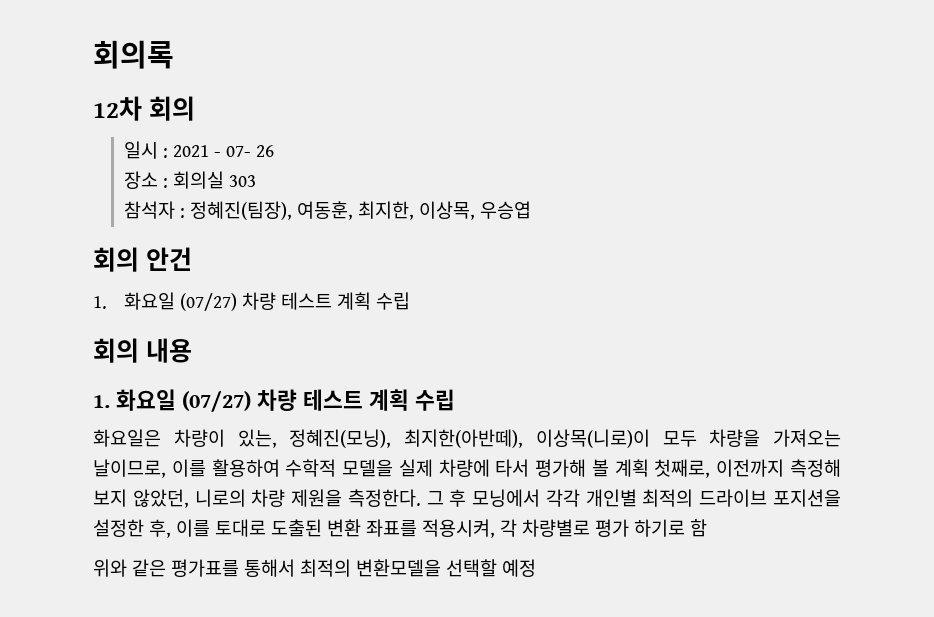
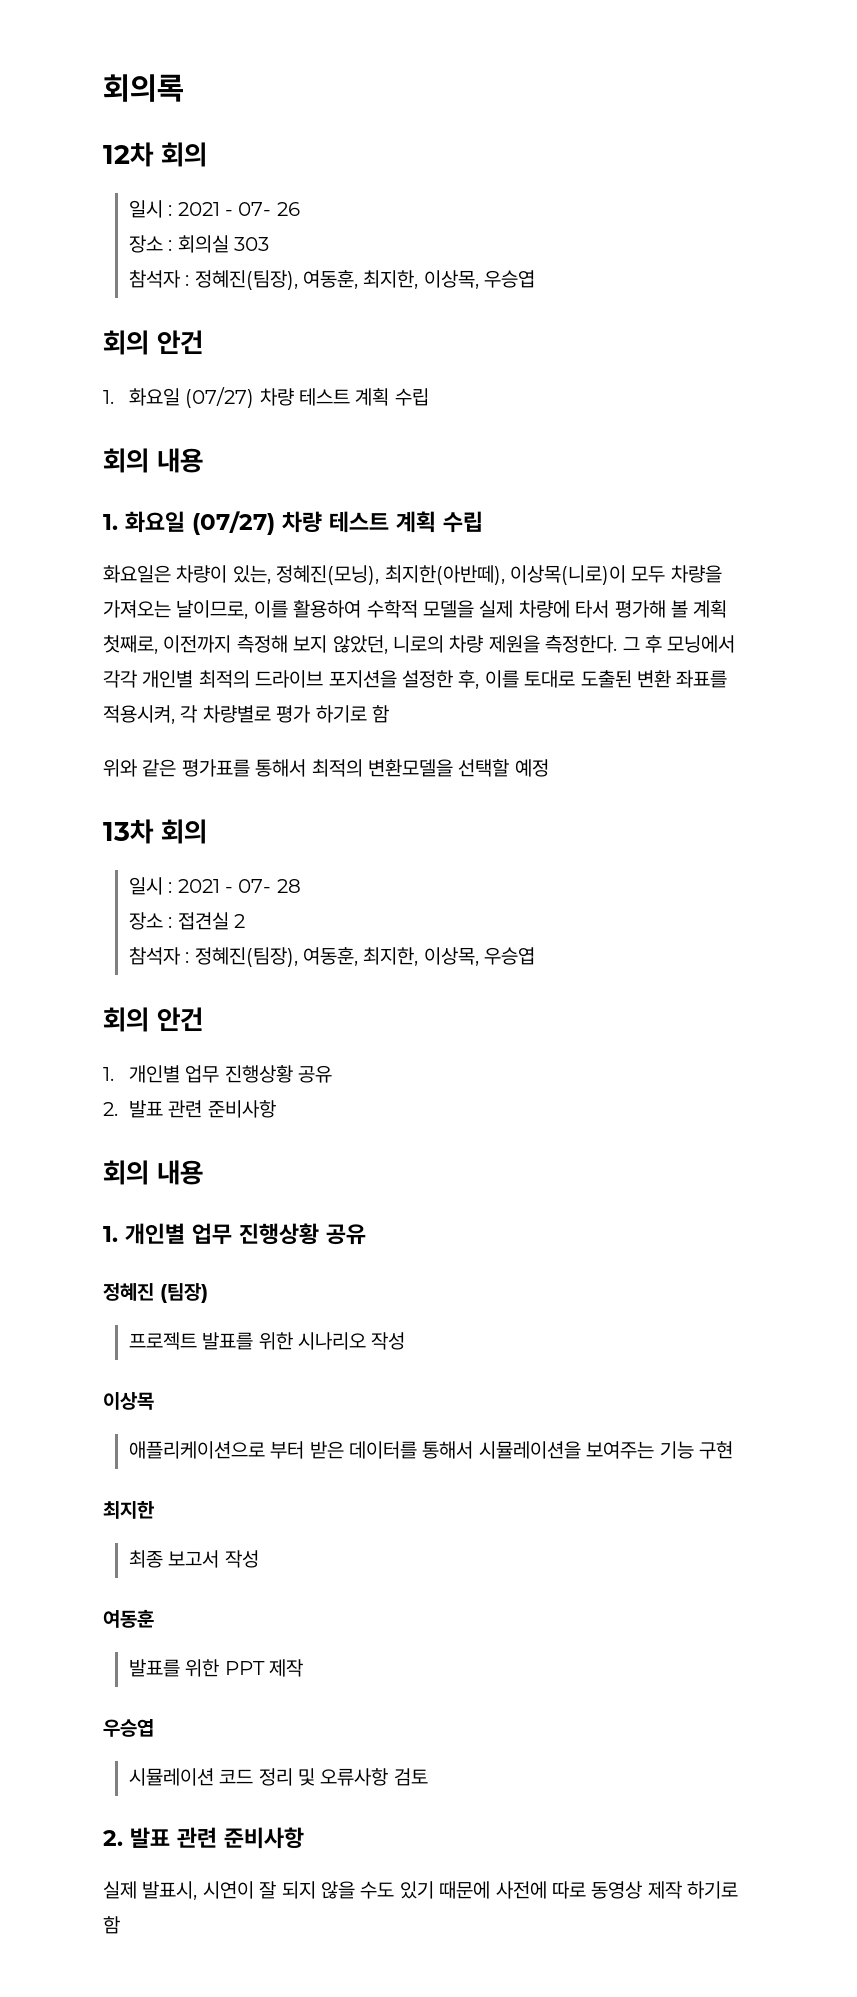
(536, 568) none -> [103,819,207,844] [128,877,301,895] [128,912,245,930] [128,947,536,967] [103,1007,203,1032] [103,1065,332,1083] [103,1100,276,1118] [103,1160,203,1185] [103,1223,366,1245] [103,1283,208,1303] [128,1332,406,1350] [103,1392,154,1410] [128,1441,733,1459] [103,1501,155,1519] [128,1550,259,1568] [103,1609,154,1628] [128,1659,303,1677] [103,1719,154,1737] [128,1768,428,1786] [103,1827,304,1849] [103,1881,739,1900] [103,1916,120,1934] // 13차 회의 // 일시 : 2021 - 07- 28 // 장소 : 접견실 2 // 참석자 : 정혜진(팀장), 여동훈, 최지한, 이상목, 우승엽 // 회의 안건 // 1. 개인별 업무 진행상황 공유 // 2. 발표 관련 준비사항 // 회의 내용 // 1. 개인별 업무 진행상황 공유 // 정혜진 (팀장) // 프로젝트 발표를 위한 시나리오 작성 // 이상목 // 애플리케이션으로 부터 받은 데이터를 통해서 시뮬레이션을 보여주는 기능 구현 // 최지한 // 최종 보고서 작성 // 여동훈 // 발표를 위한 PPT 제작 // 우승엽 // 시뮬레이션 코드 정리 및 오류사항 검토 // 2. 발표 관련 준비사항 // 실제 발표시, 시연이 잘 되지 않을 수도 있기 때문에 사전에 따로 동영상 제작 하기로 함

